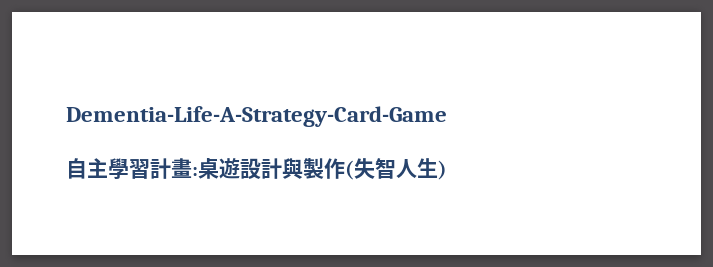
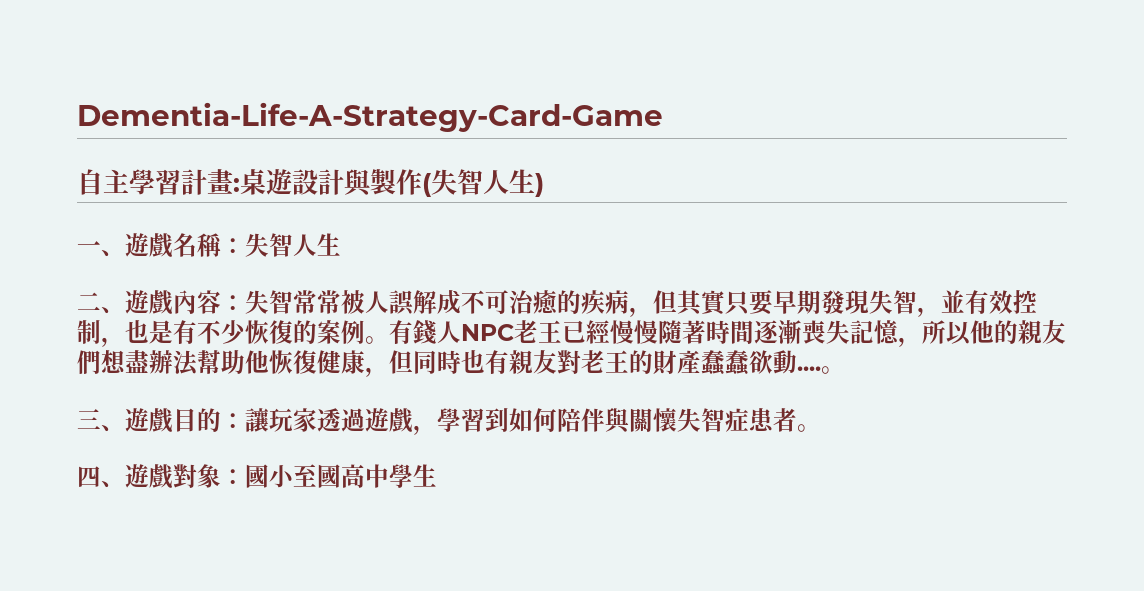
(447, 170) none -> [77,233,341,258] [77,290,1037,317] [77,320,1066,347] [77,350,845,377] [77,407,821,435] [77,464,437,489] // 一、遊戲名稱：失智人生 // 二、遊戲內容：失智常常被人誤解成不可治癒的疾病，但其實只要早期發現失智，並有效控制，也是有不少恢復的案例。有錢人NPC老王已經慢慢隨著時間逐漸喪失記憶，所以他的親友們想盡辦法幫助他恢復健康，但同時也有親友對老王的財產蠢蠢欲動....。 // 三、遊戲目的：讓玩家透過遊戲，學習到如何陪伴與關懷失智症患者。 // 四、遊戲對象：國小至國高中學生

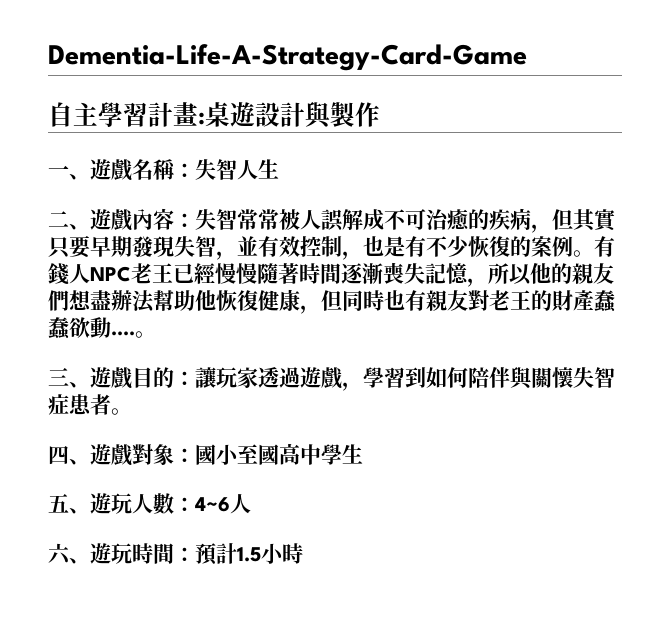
[422,169,544,197] (失智人生) -> (380, 114) none
(437, 475) none -> [48,493,251,514] [48,543,303,565] // 五、遊玩人數：4~6人 // 六、遊玩時間：預計1.5小時

